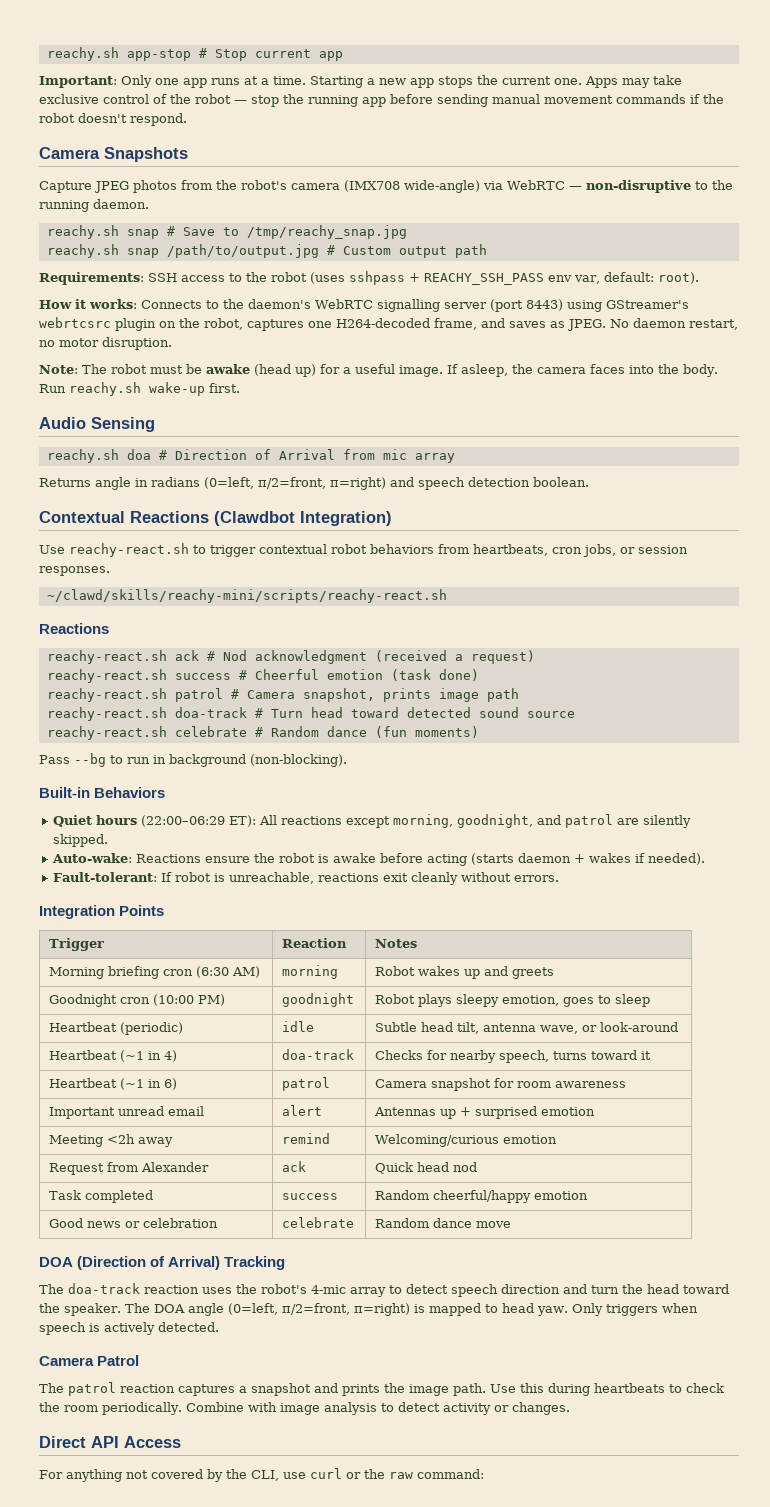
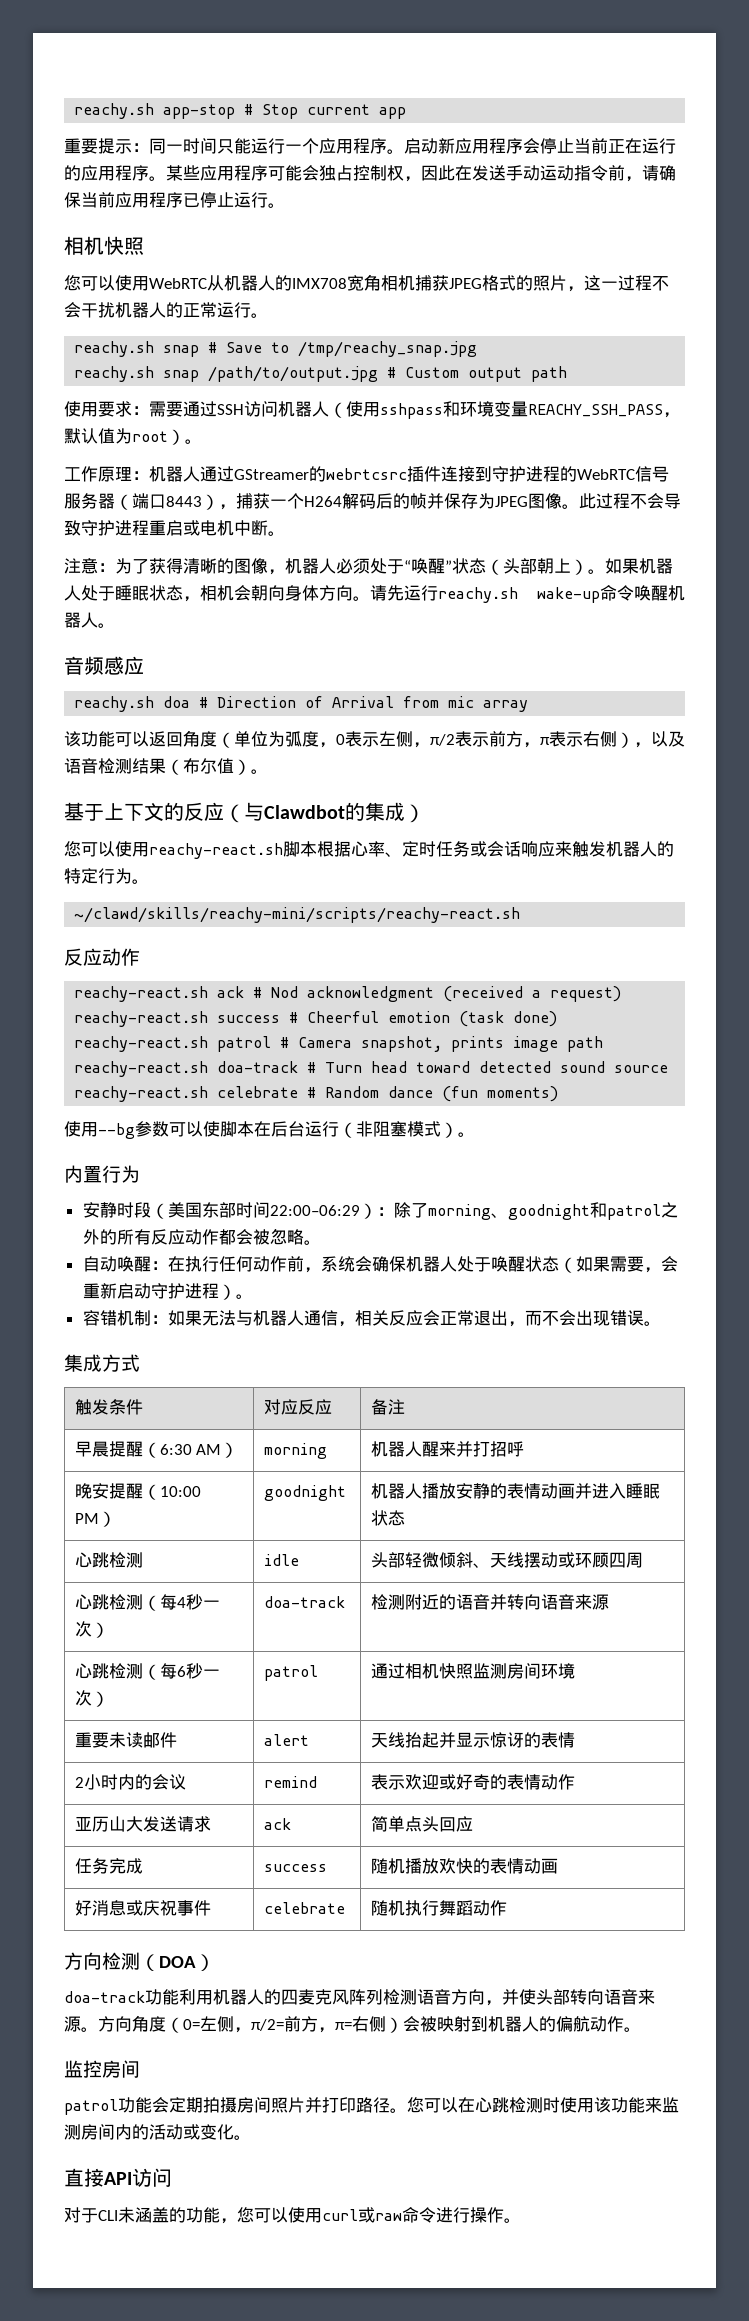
[39,75,682,88] [39,94,724,107] [39,113,187,126] [39,147,188,162] [39,180,733,193] [39,199,149,212] Important: Only one app runs at a time. Starting a new app stops the current one. Apps may take exclusive control of the robot — stop the running app before sending manual movement commands if the robot doesn't respond. // Camera Snapshots // Capture JPEG photos from the robot's camera (IMX708 wide-angle) via WebRTC — non-disruptive to the running daemon. -> [64,138,676,154] [64,165,676,182] [64,192,285,208] [64,236,144,255] [64,274,669,292] [64,302,268,318] 重要提示：同一时间只能运行一个应用程序。启动新应用程序会停止当前正在运行的应用程序。某些应用程序可能会独占控制权，因此在发送手动运动指令前，请确保当前应用程序已停止运行。 // 相机快照 // 您可以使用WebRTC从机器人的IMX708宽角相机捕获JPEG格式的照片，这一过程不会干扰机器人的正常运行。
[39,271,699,285] [39,299,689,312] [39,317,738,331] [39,337,172,350] [39,364,718,377] [39,382,240,396] [39,417,155,432] Requirements: SSH access to the robot (uses sshpass + REACHY_SSH_PASS env var, default: root). // How it works: Connects to the daemon's WebRTC signalling server (port 8443) using GStreamer's webrtcsrc plugin on the robot, captures one H264-decoded frame, and saves as JPEG. No daemon restart, no motor disruption. // Note: The robot must be awake (head up) for a useful image. If asleep, the camera faces into the body. Run reachy.sh wake-up first. // Audio Sensing -> [64,401,680,419] [64,428,202,445] [64,466,669,482] [64,493,681,510] [64,520,285,536] [64,558,673,575] [64,585,685,603] [64,612,115,628] [64,656,144,675] 使用要求：需要通过SSH访问机器人（使用sshpass和环境变量REACHY_SSH_PASS，默认值为root）。 // 工作原理：机器人通过GStreamer的webrtcsrc插件连接到守护进程的WebRTC信号服务器（端口8443），捕获一个H264解码后的帧并保存为JPEG图像。此过程不会导致守护进程重启或电机中断。 // 注意：为了获得清晰的图像，机器人必须处于“唤醒”状态（头部朝上）。如果机器人处于睡眠状态，相机会朝向身体方向。请先运行reachy.sh wake-up命令唤醒机器人。 // 音频感应
[39,477,589,490] [39,511,392,526] [39,543,688,557] [39,566,110,576] Returns angle in radians (0=left, π/2=front, π=right) and speech detection boolean. // Contextual Reactions (Clawdbot Integration) // Use reachy-react.sh to trigger contextual robot behaviors from heartbeats, cron jobs, or session responses. -> [64,730,685,748] [64,758,268,775] [64,802,425,823] [64,841,674,859] [64,868,149,884] 该功能可以返回角度（单位为弧度，0表示左侧，π/2表示前方，π表示右侧），以及语音检测结果（布尔值）。 // 基于上下文的反应（与Clawdbot的集成） // 您可以使用reachy-react.sh脚本根据心率、定时任务或会话响应来触发机器人的特定行为。
[39,623,109,634] Reactions -> [64,948,140,966] 反应动作
[39,753,347,767] [39,787,166,798] [52,814,691,828] [52,834,108,847] [51,853,705,866] [52,872,559,885] [39,905,165,919] [48,938,104,951] [281,938,347,948] [374,939,417,948] [48,966,260,979] [281,965,338,979] [374,966,554,979] [48,994,225,1007] [281,993,354,1007] [374,994,650,1007] [48,1022,183,1035] [281,1021,314,1032] [374,1022,678,1034] [48,1050,177,1062] [281,1049,354,1060] [374,1050,651,1063] [48,1078,177,1090] [281,1077,330,1091] [374,1078,626,1091] [48,1106,204,1119] [281,1105,322,1116] [373,1106,595,1119] [48,1134,173,1147] [281,1133,330,1144] [374,1134,557,1147] [48,1162,209,1175] [281,1161,306,1172] [374,1162,477,1174] [48,1190,153,1203] [281,1193,338,1200] [374,1190,588,1203] [48,1218,218,1228] [281,1217,354,1228] [374,1218,511,1228] [39,1256,286,1270] [39,1283,729,1297] [39,1303,698,1316] [39,1322,219,1335] [39,1355,140,1366] [39,1382,724,1396] [39,1402,570,1415] [39,1436,181,1448] [39,1468,484,1482] Pass --bg to run in background (non-blocking). // Built-in Behaviors // Quiet hours (22:00–06:29 ET): All reactions except morning, goodnight, and patrol are silently skipped. // Auto-wake: Reactions ensure the robot is awake before acting (starts daemon + wakes if needed). // Fault-tolerant: If robot is unreachable, reactions exit cleanly without errors. // Integration Points // Trigger | Reaction | Notes // Morning briefing cron (6:30 AM) | morning | Robot wakes up and greets // Goodnight cron (10:00 PM) | goodnight | Robot plays sleepy emotion, goes to sleep // Heartbeat (periodic) | idle | Subtle head tilt, antenna wave, or look-around // Heartbeat (~1 in 4) | doa-track | Checks for nearby speech, turns toward it // Heartbeat (~1 in 6) | patrol | Camera snapshot for room awareness // Important unread email | alert | Antennas up + surprised emotion // Meeting <2h away | remind | Welcoming/curious emotion // Request from Alexander | ack | Quick head nod // Task completed | success | Random cheerful/happy emotion // Good news or celebration | celebrate | Random dance move // DOA (Direction of Arrival) Tracking // The doa-track reaction uses the robot's 4-mic array to detect speech direction and turn the head toward the speaker. The DOA angle (0=left, π/2=front, π=right) is mapped to head yaw. Only triggers when speech is actively detected. // Camera Patrol // The patrol reaction captures a snapshot and prints the image path. Use this during heartbeats to check the room periodically. Combine with image analysis to detect activity or changes. // Direct API Access // For anything not covered by the CLI, use curl or the raw command: -> [64,1121,475,1139] [64,1165,140,1183] [82,1202,678,1220] [82,1228,321,1245] [82,1256,678,1273] [82,1283,253,1300] [82,1310,661,1327] [64,1354,140,1372] [74,1399,143,1415] [263,1399,332,1415] [370,1399,405,1415] [74,1441,239,1458] [263,1443,327,1459] [370,1441,524,1457] [74,1483,201,1500] [74,1511,116,1527] [263,1485,346,1501] [370,1483,660,1499] [370,1510,405,1526] [74,1552,143,1568] [263,1554,299,1566] [370,1552,643,1568] [74,1594,220,1611] [74,1621,109,1638] [263,1596,345,1608] [370,1594,609,1610] [74,1663,220,1680] [74,1690,109,1707] [263,1665,318,1681] [370,1663,575,1679] [74,1732,177,1748] [263,1734,309,1746] [370,1732,575,1748] [74,1774,186,1790] [263,1776,317,1788] [370,1774,575,1790] [74,1816,211,1832] [263,1818,291,1830] [370,1816,473,1832] [74,1858,143,1874] [263,1864,327,1872] [370,1858,558,1874] [74,1900,211,1916] [263,1902,345,1914] [370,1900,507,1916] [64,1952,215,1971] [64,1989,655,2006] [64,2015,641,2033] [64,2060,140,2078] [64,2097,679,2115] [64,2124,251,2140] [64,2168,172,2187] [64,2207,521,2224] 使用--bg参数可以使脚本在后台运行（非阻塞模式）。 // 内置行为 // 安静时段（美国东部时间22:00–06:29）：除了morning、goodnight和patrol之外的所有反应动作都会被忽略。 // 自动唤醒：在执行任何动作前，系统会确保机器人处于唤醒状态（如果需要，会重新启动守护进程）。 // 容错机制：如果无法与机器人通信，相关反应会正常退出，而不会出现错误。 // 集成方式 // 触发条件 | 对应反应 | 备注 // 早晨提醒（6:30 AM） | morning | 机器人醒来并打招呼 // 晚安提醒（10:00 PM） | goodnight | 机器人播放安静的表情动画并进入睡眠状态 // 心跳检测 | idle | 头部轻微倾斜、天线摆动或环顾四周 // 心跳检测（每4秒一次） | doa-track | 检测附近的语音并转向语音来源 // 心跳检测（每6秒一次） | patrol | 通过相机快照监测房间环境 // 重要未读邮件 | alert | 天线抬起并显示惊讶的表情 // 2小时内的会议 | remind | 表示欢迎或好奇的表情动作 // 亚历山大发送请求 | ack | 简单点头回应 // 任务完成 | success | 随机播放欢快的表情动画 // 好消息或庆祝事件 | celebrate | 随机执行舞蹈动作 // 方向检测（DOA） // doa-track功能利用机器人的四麦克风阵列检测语音方向，并使头部转向语音来源。方向角度（0=左侧，π/2=前方，π=右侧）会被映射到机器人的偏航动作。 // 监控房间 // patrol功能会定期拍摄房间照片并打印路径。您可以在心跳检测时使用该功能来监测房间内的活动或变化。 // 直接API访问 // 对于CLI未涵盖的功能，您可以使用curl或raw命令进行操作。

